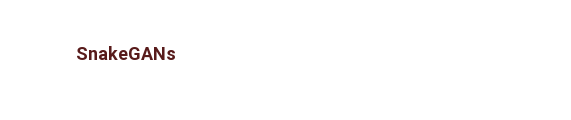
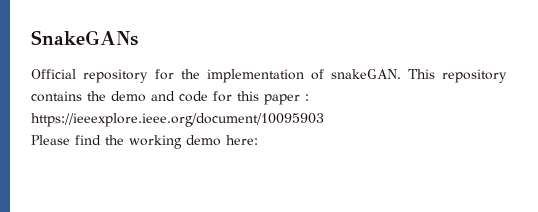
(176, 53) none -> [31,69,507,83] [31,91,309,105] [31,113,324,127] [31,135,258,149] // Official repository for the implementation of snakeGAN. This repository contains the demo and code for this paper : https://ieeexplore.ieee.org/document/10095903 // Please find the working demo here:

